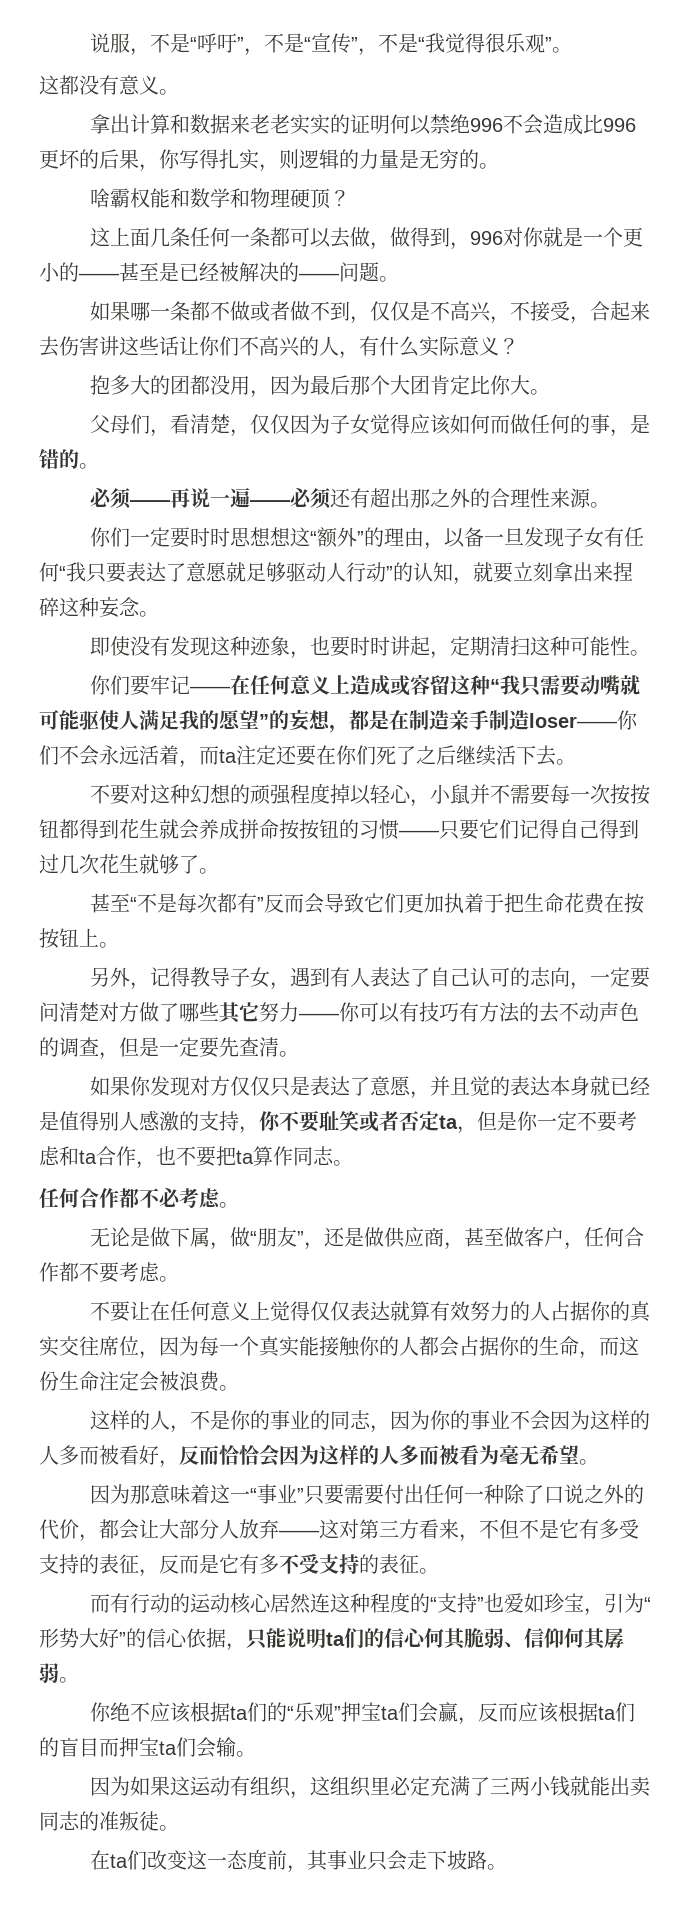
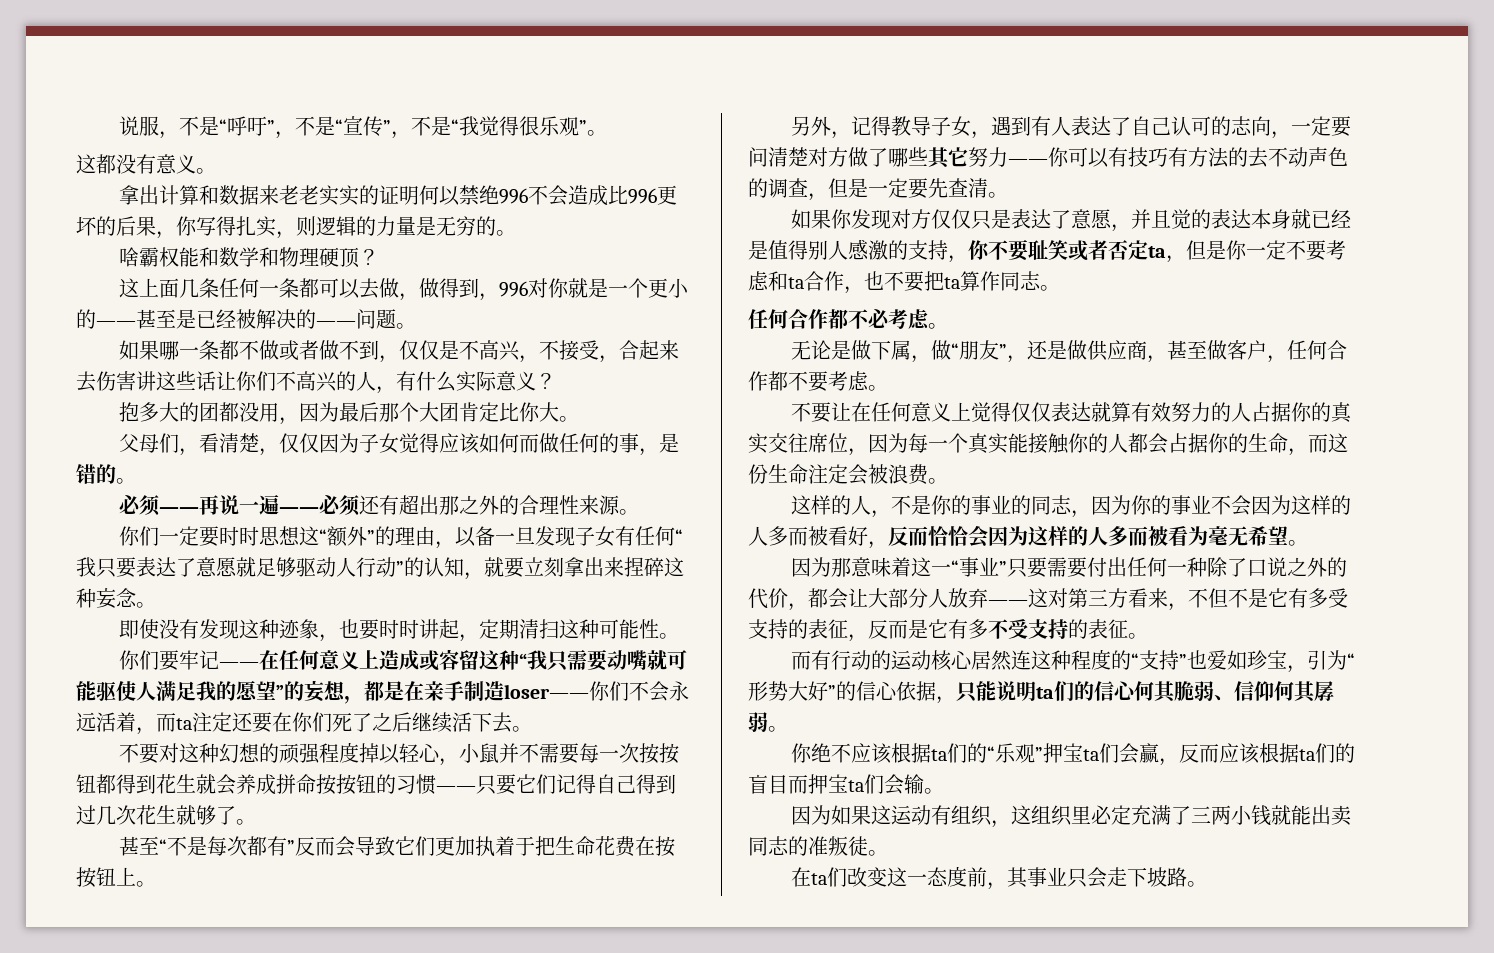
[269,527,291,547] 想 -> (300, 536) none
[409,710,449,730] 制造 -> (424, 691) none

